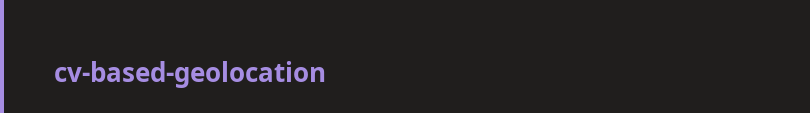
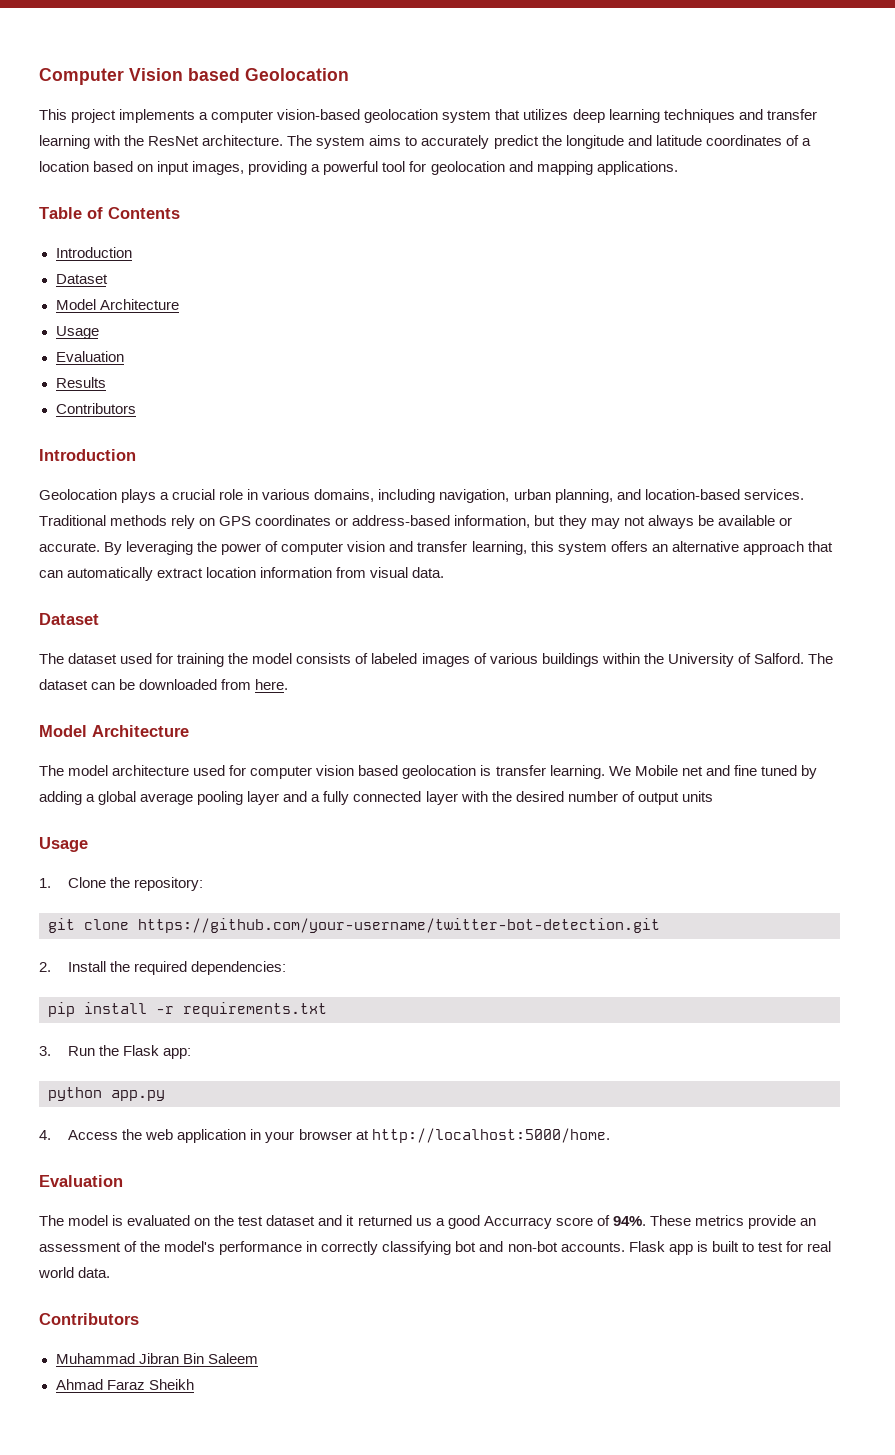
[54,61,326,88] cv-based-geolocation -> [39,68,349,85] [39,109,817,123] [39,135,811,149] [39,161,678,175] [39,207,180,219] [55,247,132,258] [55,274,108,284] [55,299,179,310] [55,326,99,339] [55,351,124,362] [55,377,106,388] [55,403,136,414] [39,449,136,461] [39,489,804,503] [39,515,792,529] [39,541,833,555] [39,567,445,581] [39,613,99,625] [39,653,833,667] [39,679,289,690] [39,725,189,737] [39,765,817,779] [39,791,713,805] [39,837,88,852] [39,877,204,891] [48,918,660,933] [39,961,287,975] [48,1002,327,1017] [39,1045,192,1059] [48,1087,165,1101] [39,1128,610,1143] [39,1175,123,1187] [39,1215,817,1229] [39,1241,831,1255] [38,1267,111,1278] [39,1313,139,1325] [55,1353,258,1364] [55,1379,194,1390] Computer Vision based Geolocation // This project implements a computer vision-based geolocation system that utilizes deep learning techniques and transfer learning with the ResNet architecture. The system aims to accurately predict the longitude and latitude coordinates of a location based on input images, providing a powerful tool for geolocation and mapping applications. // Table of Contents // Introduction // Dataset // Model Architecture // Usage // Evaluation // Results // Contributors // Introduction // Geolocation plays a crucial role in various domains, including navigation, urban planning, and location-based services. Traditional methods rely on GPS coordinates or address-based information, but they may not always be available or accurate. By leveraging the power of computer vision and transfer learning, this system offers an alternative approach that can automatically extract location information from visual data. // Dataset // The dataset used for training the model consists of labeled images of various buildings within the University of Salford. The dataset can be downloaded from here. // Model Architecture // The model architecture used for computer vision based geolocation is transfer learning. We Mobile net and fine tuned by adding a global average pooling layer and a fully connected layer with the desired number of output units // Usage // 1. Clone the repository: // git clone https://github.com/your-username/twitter-bot-detection.git // 2. Install the required dependencies: // pip install -r requirements.txt // 3. Run the Flask app: // python app.py // 4. Access the web application in your browser at http://localhost:5000/home. // Evaluation // The model is evaluated on the test dataset and it returned us a good Accurracy score of 94%. These metrics provide an assessment of the model's performance in correctly classifying bot and non-bot accounts. Flask app is built to test for real world data. // Contributors // Muhammad Jibran Bin Saleem // Ahmad Faraz Sheikh

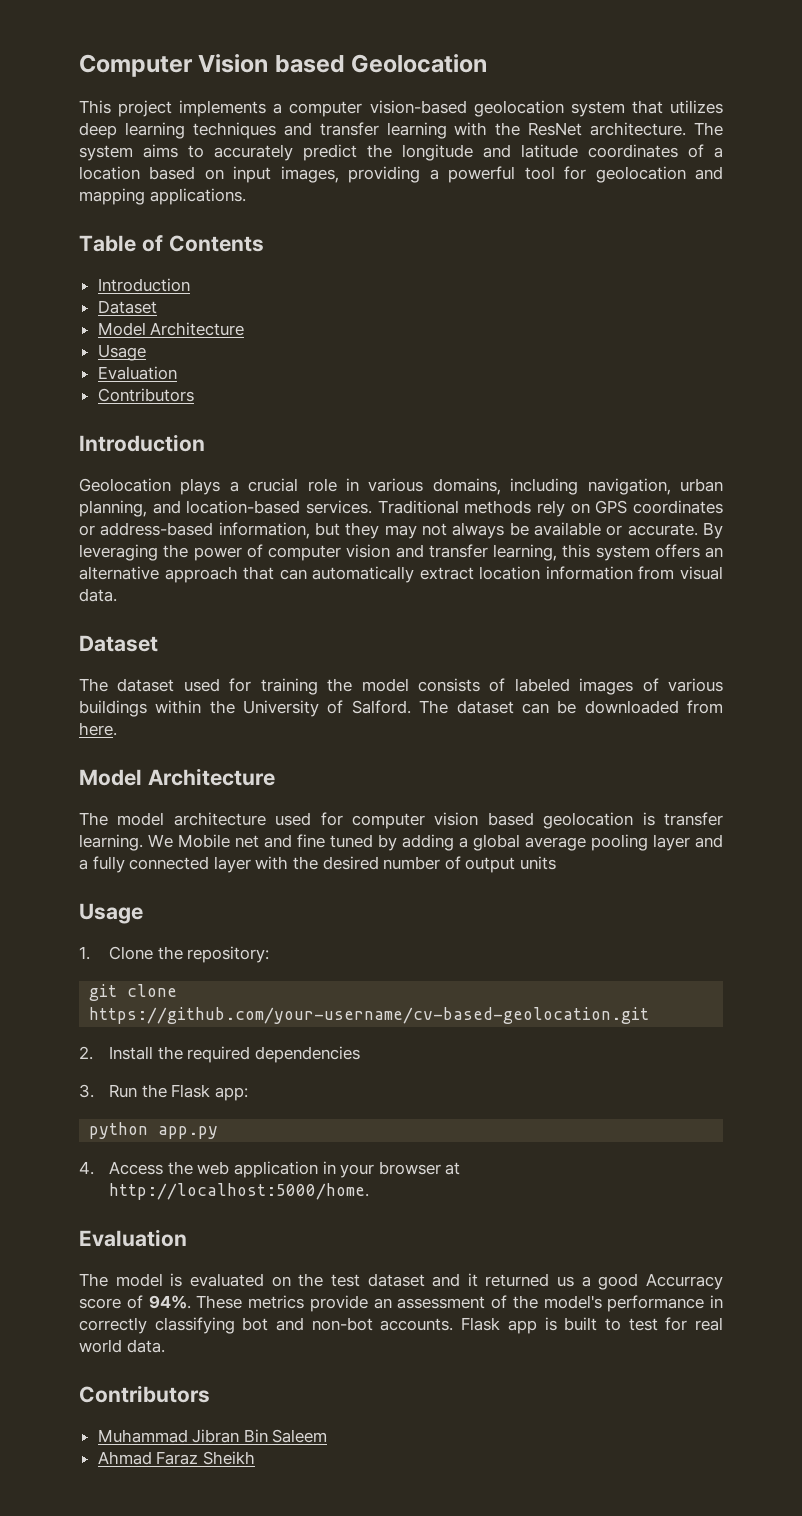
[55,377,106,388] // Results -> (177, 373) none
[138,918,660,933] https://github.com/your-username/twitter-bot-detection.git -> [89,1007,650,1024] https://github.com/your-username/cv-based-geolocation.git
[191,961,287,975] [48,1002,327,1017] dependencies: // pip install -r requirements.txt -> [254,1046,360,1063] dependencies

